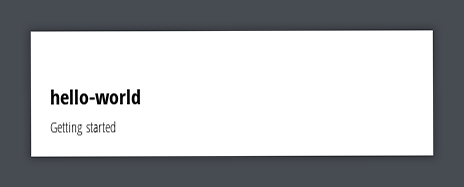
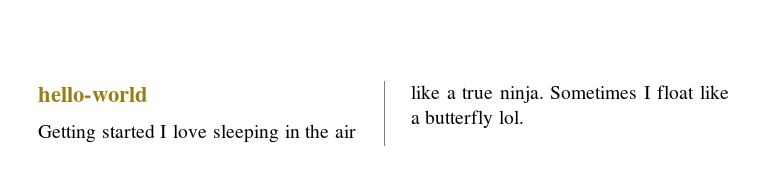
(117, 127) none -> [160,124,357,143] [411,85,729,103] [411,110,524,128] I love sleeping in the air like a true ninja. Sometimes I float like a butterfly lol.

